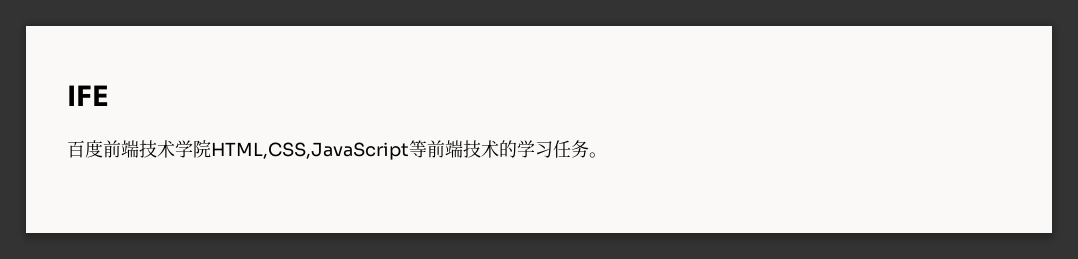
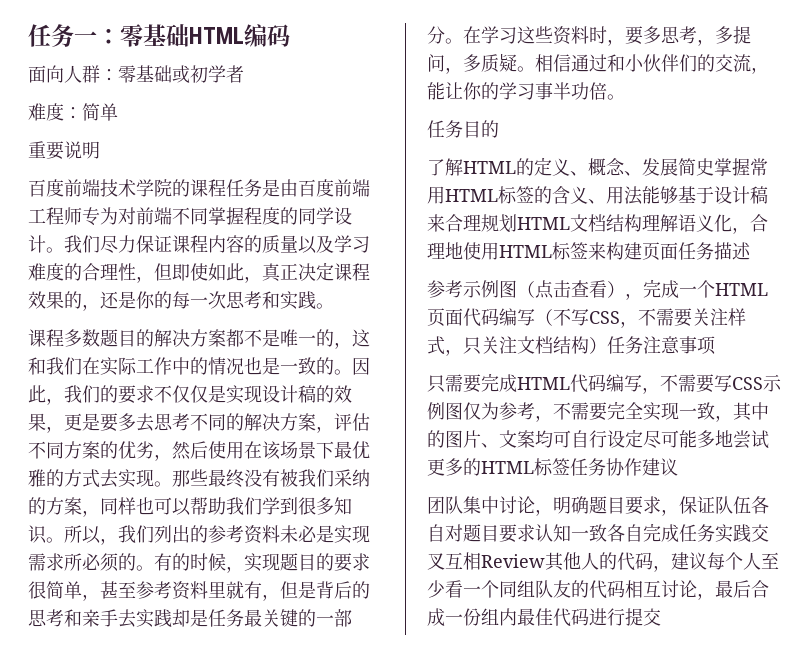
[67,85,109,106] [67,140,607,160] IFE // 百度前端技术学院HTML,CSS,JavaScript等前端技术的学习任务。 -> [28,24,290,47] [28,65,244,83] [28,103,118,121] [28,141,100,160] [28,179,370,197] [28,207,352,226] [28,235,370,254] [28,262,370,283] [28,291,334,311] [28,329,370,349] [28,357,370,376] [28,385,352,405] [28,413,370,433] [28,441,370,461] [28,469,370,488] [28,497,352,517] [28,525,370,545] [28,553,370,573] [28,581,370,601] [28,609,352,628] [427,26,751,46] [427,53,769,74] [427,82,625,100] [427,120,499,138] [427,157,768,176] [427,186,768,205] [427,214,768,234] [427,242,751,261] [427,279,768,300] [427,308,746,328] [427,336,716,356] [427,373,782,394] [427,401,769,422] [427,429,769,449] [427,458,678,476] [427,496,769,516] [427,523,769,543] [427,552,779,572] [427,580,769,600] [427,608,661,627] 任务一：零基础HTML编码 // 面向人群：零基础或初学者 // 难度：简单 // 重要说明 // 百度前端技术学院的课程任务是由百度前端工程师专为对前端不同掌握程度的同学设计。我们尽力保证课程内容的质量以及学习难度的合理性，但即使如此，真正决定课程效果的，还是你的每一次思考和实践。 // 课程多数题目的解决方案都不是唯一的，这和我们在实际工作中的情况也是一致的。因此，我们的要求不仅仅是实现设计稿的效果，更是要多去思考不同的解决方案，评估不同方案的优劣，然后使用在该场景下最优雅的方式去实现。那些最终没有被我们采纳的方案，同样也可以帮助我们学到很多知识。所以，我们列出的参考资料未必是实现需求所必须的。有的时候，实现题目的要求很简单，甚至参考资料里就有，但是背后的思考和亲手去实践却是任务最关键的一部分。在学习这些资料时，要多思考，多提问，多质疑。相信通过和小伙伴们的交流，能让你的学习事半功倍。 // 任务目的 // 了解HTML的定义、概念、发展简史掌握常用HTML标签的含义、用法能够基于设计稿来合理规划HTML文档结构理解语义化，合理地使用HTML标签来构建页面任务描述 // 参考示例图（点击查看），完成一个HTML页面代码编写（不写CSS，不需要关注样式，只关注文档结构）任务注意事项 // 只需要完成HTML代码编写，不需要写CSS示例图仅为参考，不需要完全实现一致，其中的图片、文案均可自行设定尽可能多地尝试更多的HTML标签任务协作建议 // 团队集中讨论，明确题目要求，保证队伍各自对题目要求认知一致各自完成任务实践交叉互相Review其他人的代码，建议每个人至少看一个同组队友的代码相互讨论，最后合成一份组内最佳代码进行提交

